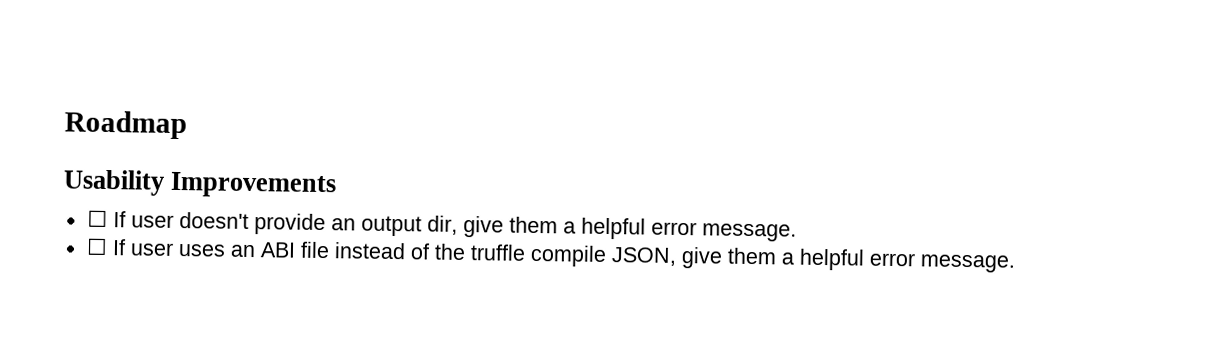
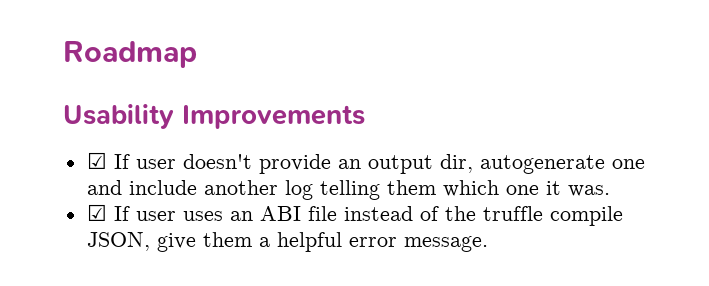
[86,209,108,228] ☐ -> [86,152,107,169] ☑
[462,215,797,242] [85,237,108,256] give them a helpful error message. // ☐ -> [479,155,645,174] [86,180,610,200] [86,204,107,221] autogenerate one and include another log telling them which one it was. // ☑

